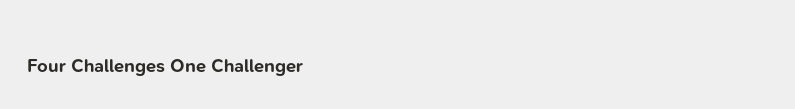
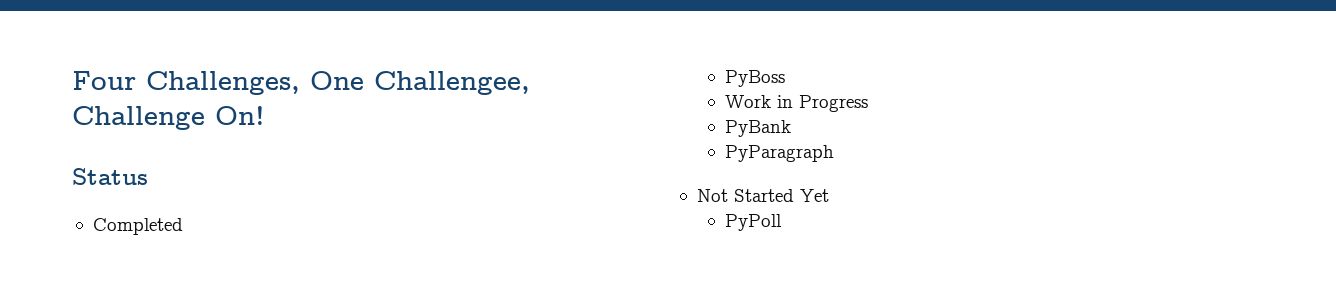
[71,58,303,76] Challenges One Challenger -> [146,71,530,95] [72,106,265,130] [72,168,148,185] [92,218,183,235] [725,70,786,87] [725,95,869,112] [725,120,792,137] [725,145,835,162] [696,189,829,202] [725,214,783,231] Challenges, One Challengee, Challenge On! // Status // Completed // PyBoss // Work in Progress // PyBank // PyParagraph // Not Started Yet // PyPoll

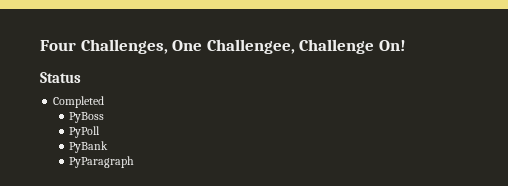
[725,95,869,112] Work in Progress -> [69,126,101,138] PyPoll
[696,189,829,202] [725,214,783,231] // Not Started Yet // PyPoll -> (135, 162) none

